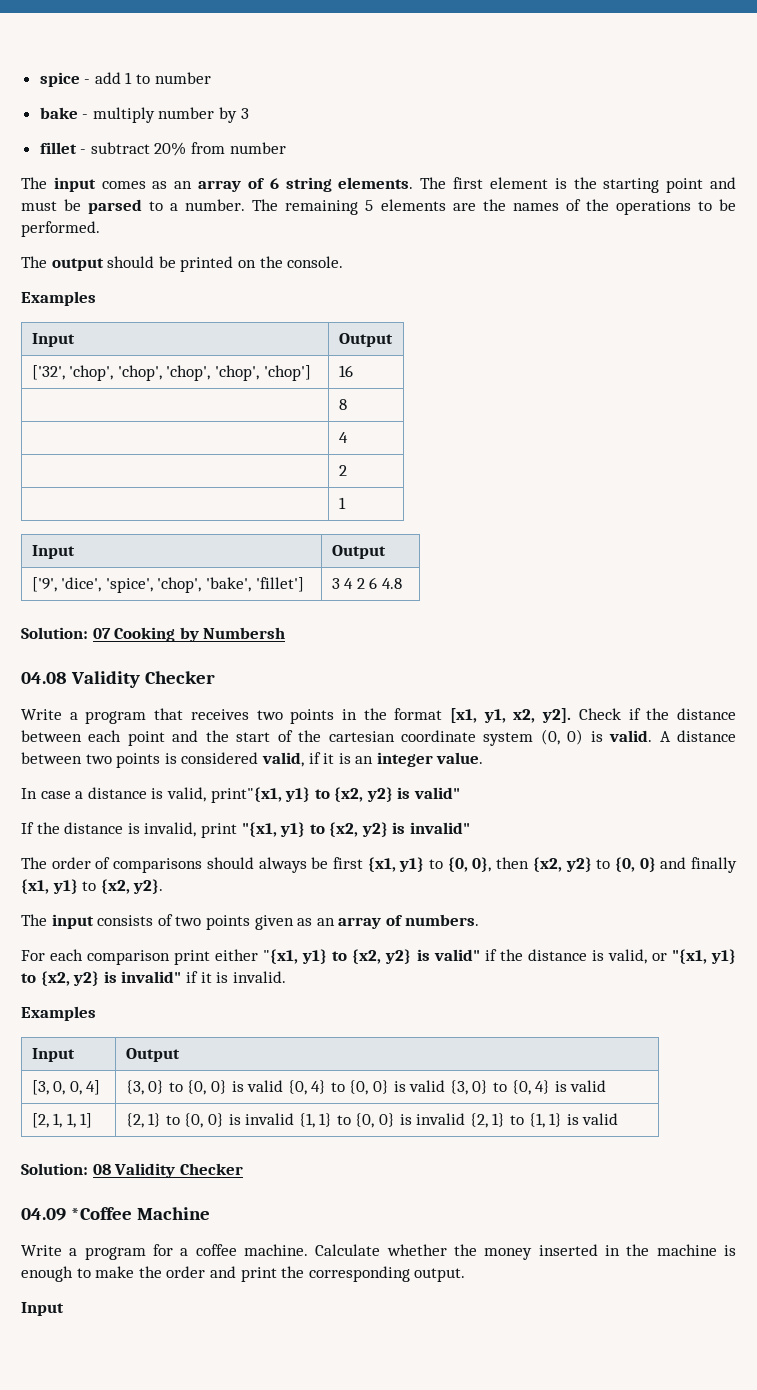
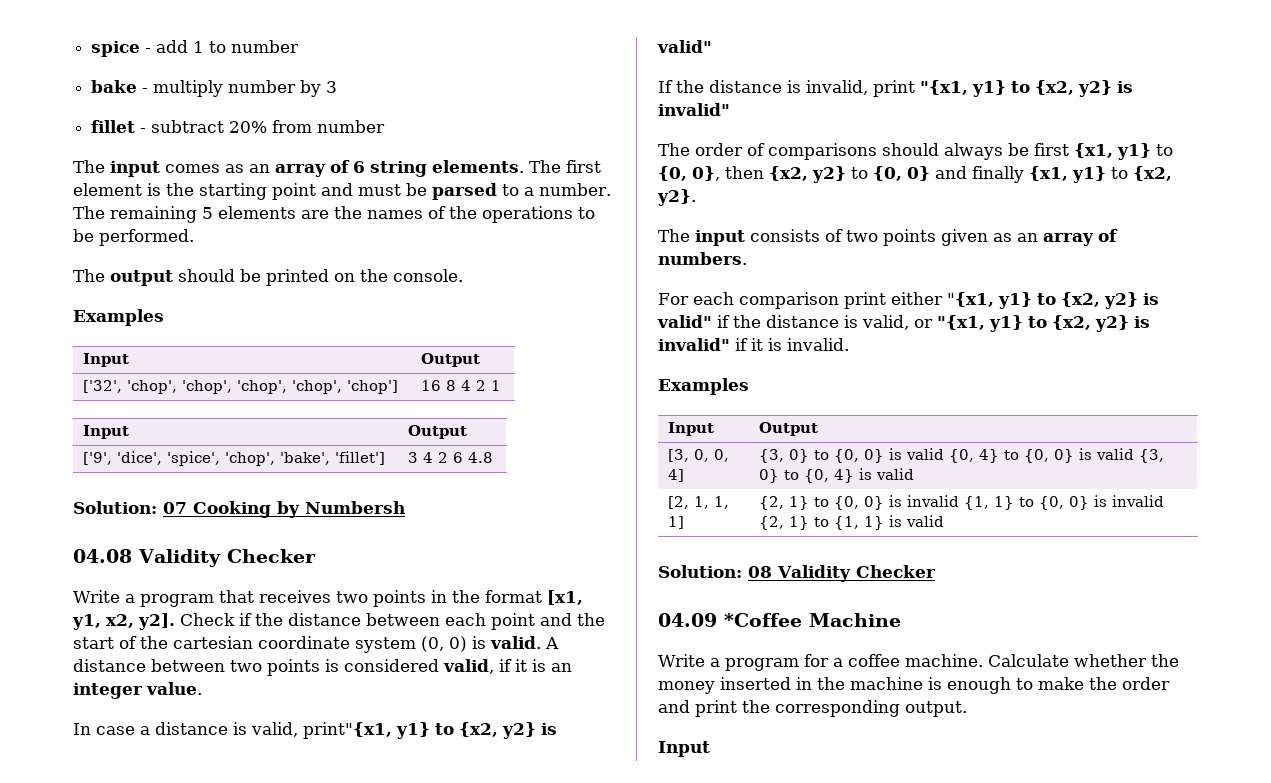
(353, 371) // | -> (442, 385) none
[338,432,348,443] [338,465,347,476] // | 4 // | 2 // | -> [461,380,487,391] 4 2

